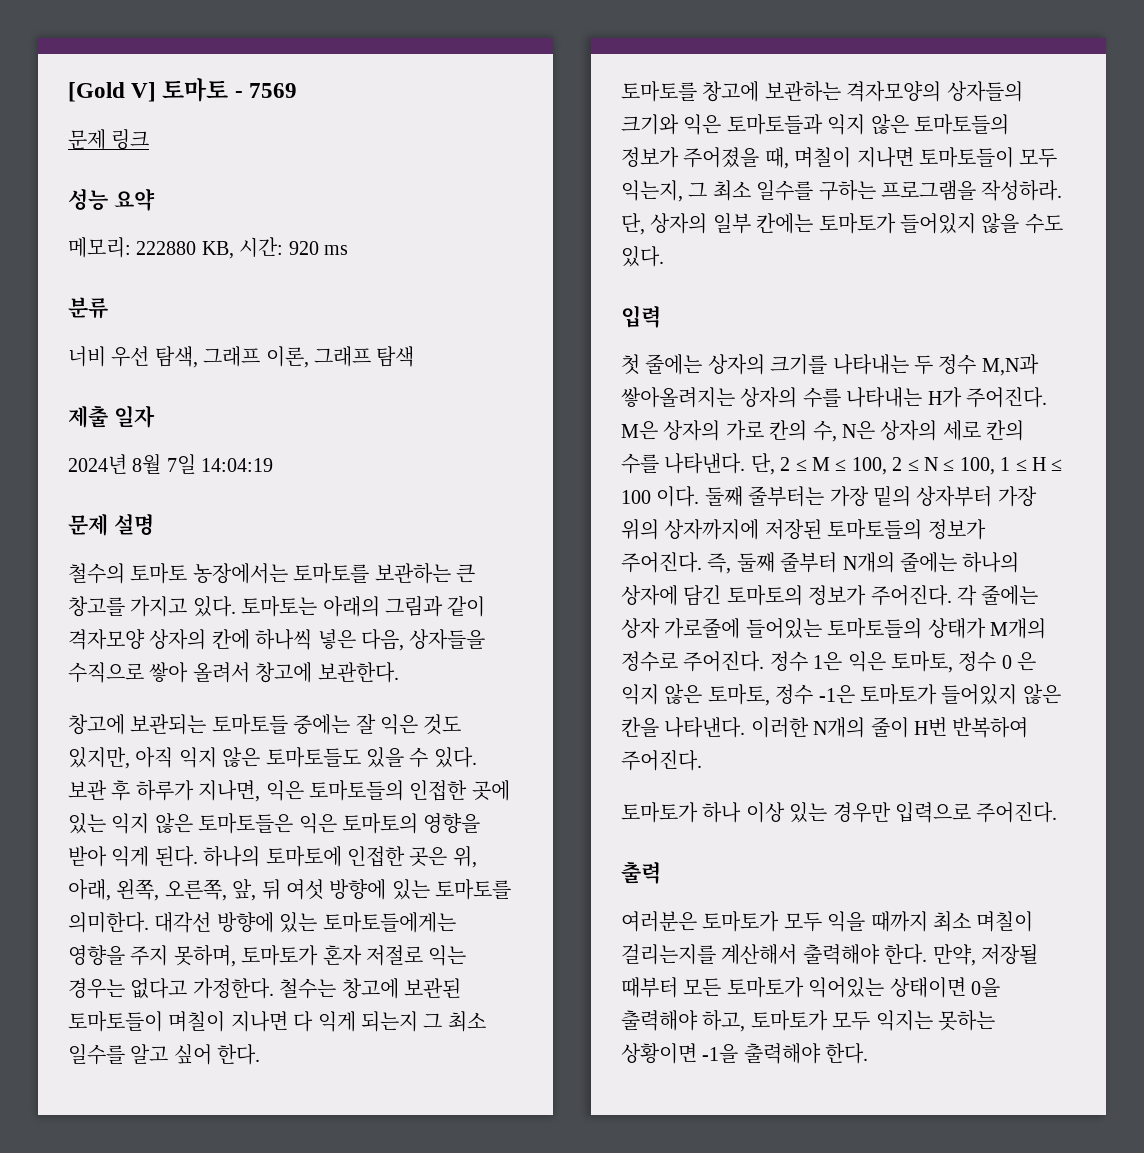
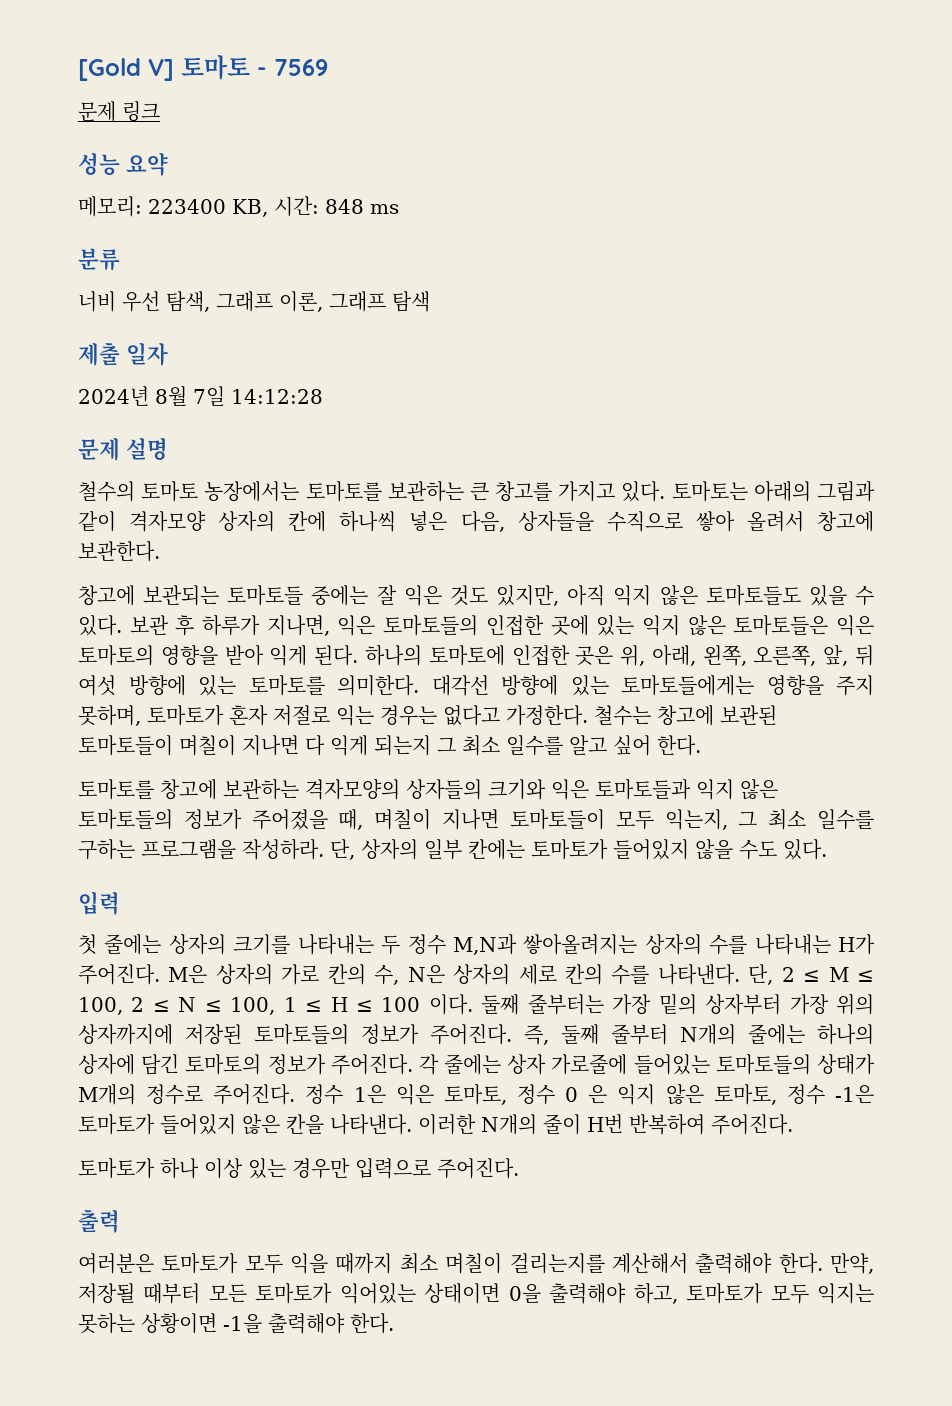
[136,241,197,255] 222880 -> [148,199,226,214] 223400
[288,241,319,255] 920 -> [325,199,364,214] 848
[201,458,274,472] 14:04:19 -> [231,389,323,404] 14:12:28

